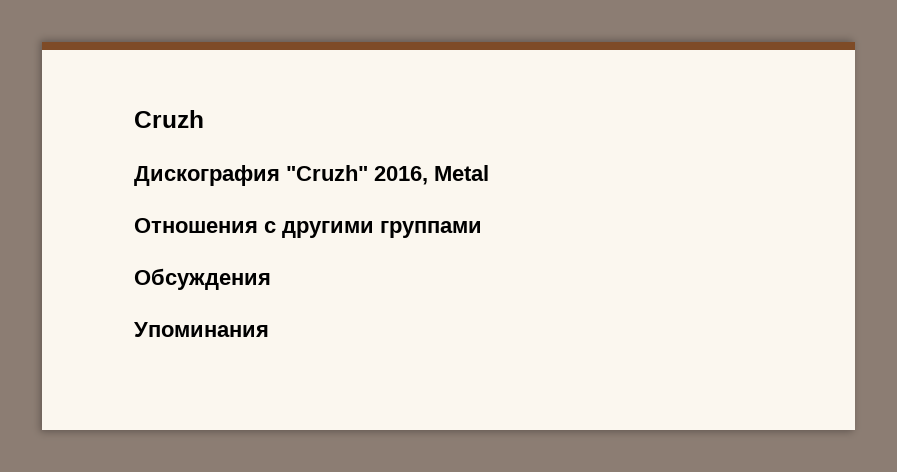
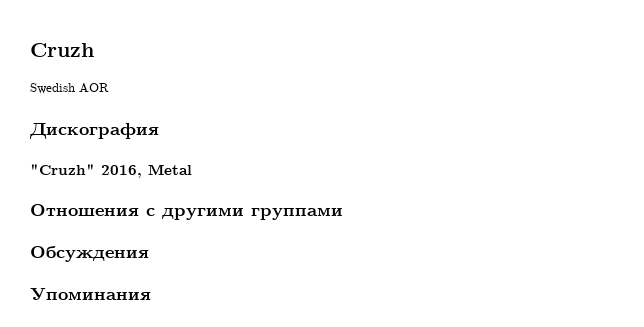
(204, 119) none -> [30,83,109,94] // Swedish AOR
(280, 175) none -> (159, 131) //

